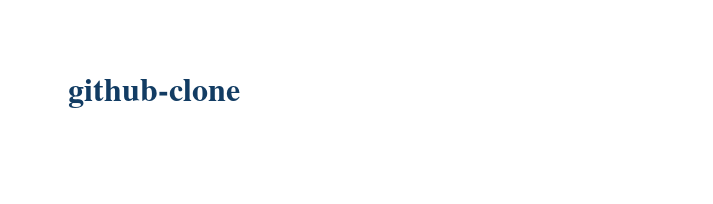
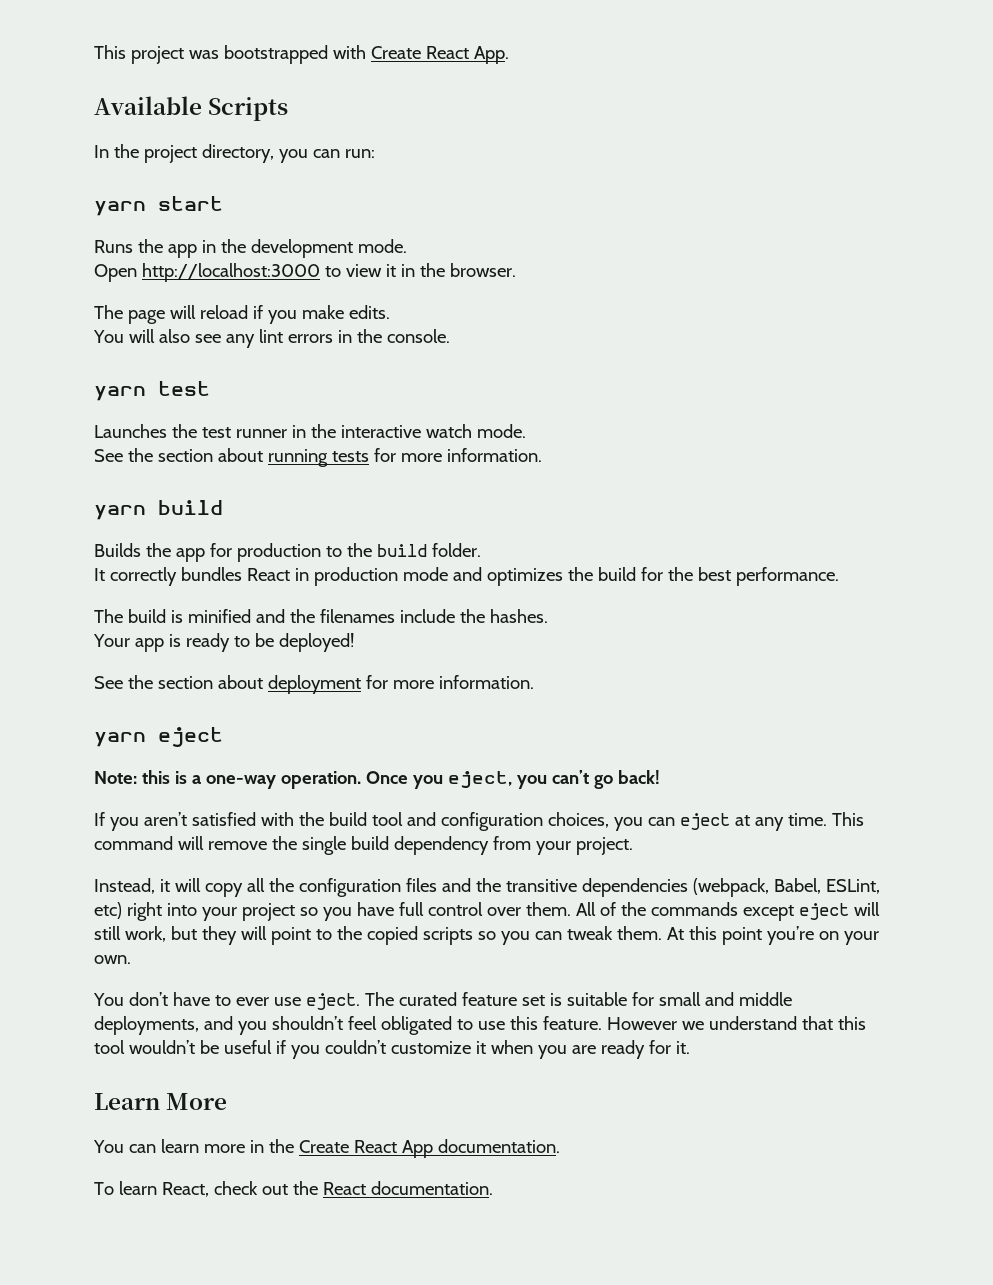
[68,79,240,108] github-clone -> [94,45,509,64] [94,96,289,121] [94,144,375,163] [94,196,223,216] [94,239,407,258] [94,263,516,282] [94,305,390,324] [93,329,450,348] [94,381,210,401] [94,424,526,438] [94,448,542,467] [94,500,223,520] [94,543,481,562] [94,567,839,586] [94,609,548,623] [93,633,354,652] [94,675,534,694] [94,727,223,747] [94,770,660,789] [94,812,864,831] [94,836,633,855] [94,878,880,897] [94,902,880,921] [94,926,879,945] [94,955,131,964] [93,992,792,1010] [94,1016,866,1035] [94,1040,690,1059] [94,1093,228,1110] [93,1139,560,1158] [94,1181,493,1197] This project was bootstrapped with Create React App. // Available Scripts // In the project directory, you can run: // yarn start // Runs the app in the development mode. // Open http://localhost:3000 to view it in the browser. // The page will reload if you make edits. // You will also see any lint errors in the console. // yarn test // Launches the test runner in the interactive watch mode. // See the section about running tests for more information. // yarn build // Builds the app for production to the build folder. // It correctly bundles React in production mode and optimizes the build for the best performance. // The build is minified and the filenames include the hashes. // Your app is ready to be deployed! // See the section about deployment for more information. // yarn eject // Note: this is a one-way operation. Once you eject, you can’t go back! // If you aren’t satisfied with the build tool and configuration choices, you can eject at any time. This command will remove the single build dependency from your project. // Instead, it will copy all the configuration files and the transitive dependencies (webpack, Babel, ESLint, etc) right into your project so you have full control over them. All of the commands except eject will still work, but they will point to the copied scripts so you can tweak them. At this point you’re on your own. // You don’t have to ever use eject. The curated feature set is suitable for small and middle deployments, and you shouldn’t feel obligated to use this feature. However we understand that this tool wouldn’t be useful if you couldn’t customize it when you are ready for it. // Learn More // You can learn more in the Create React App documentation. // To learn React, check out the React documentation.

